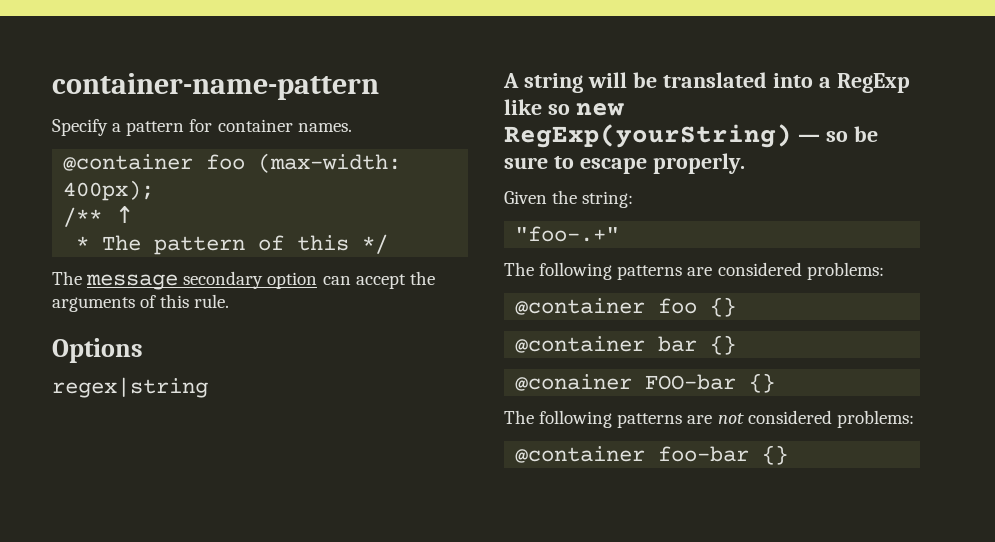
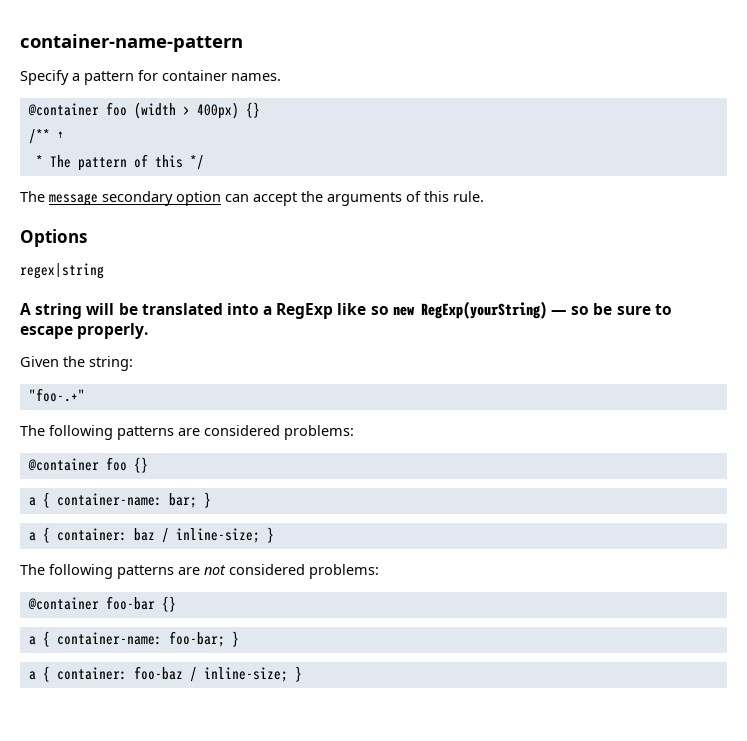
[258,153,402,173] [63,180,155,201] (max-width: 400px); -> [133,102,260,119] (width > 400px) {}
[515,335,737,355] [515,373,776,393] @container bar {} // @conainer FOO-bar {} -> [28,492,211,508] [28,527,274,543] a { container-name: bar; } // a { container: baz / inline-size; }
(789, 455) none -> [28,631,239,647] [28,666,302,682] // a { container-name: foo-bar; } // a { container: foo-baz / inline-size; }

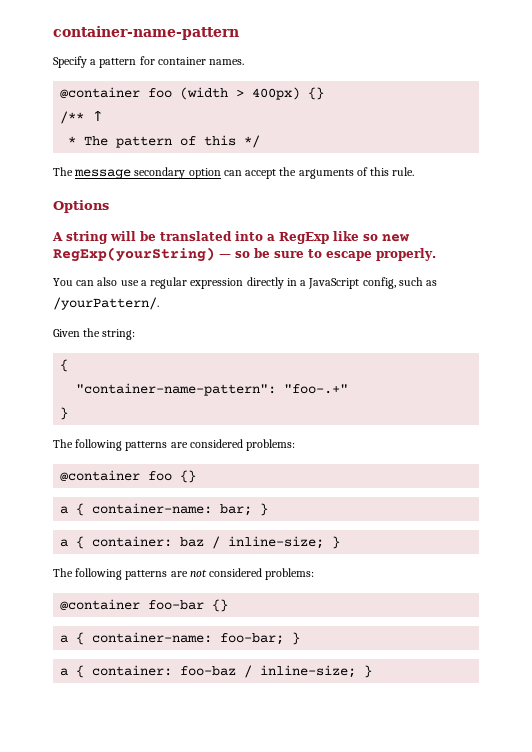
[20,263,104,279] // regex|string -> (109, 206) none
(149, 331) none -> [53,277,438,289] [53,297,159,310] // You can also use a regular expression directly in a JavaScript config, such as /yourPattern/.
(133, 363) none -> [60,359,69,372] [76,383,277,396] { // "container-name-pattern":
(85, 395) none -> [60,407,69,420] // }

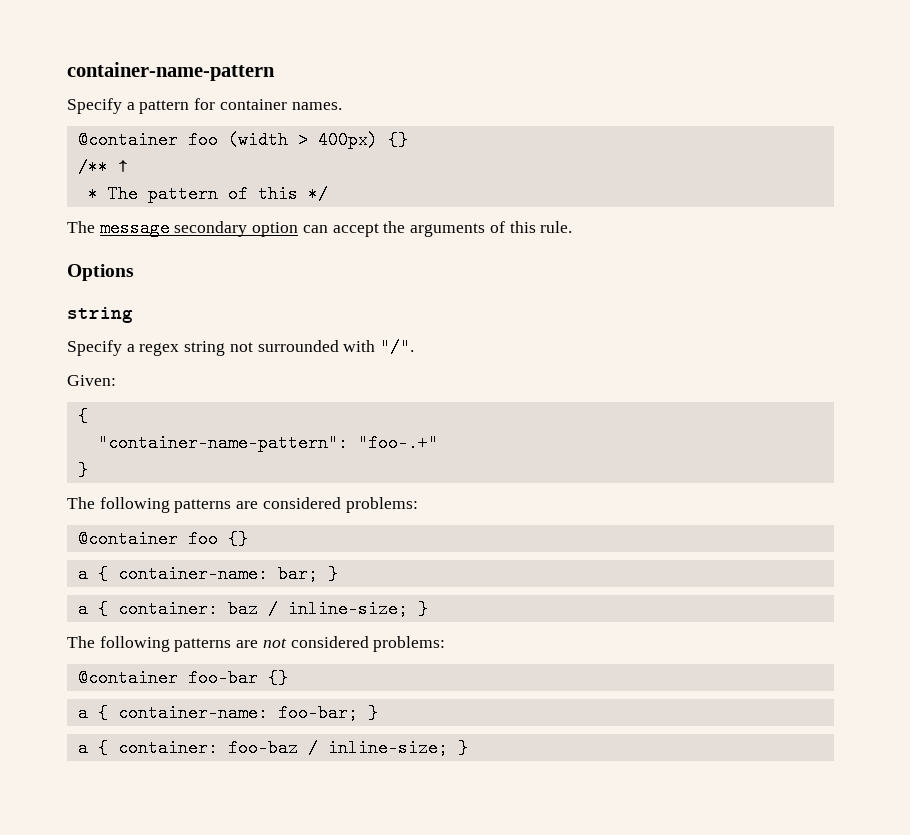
[52,231,410,244] [53,247,436,262] [53,277,438,289] [53,297,159,310] [53,328,136,340] A string will be translated into a RegExp like so new RegExp(yourString) — so be sure to escape properly. // You can also use a regular expression directly in a JavaScript config, such as /yourPattern/. // Given the string: -> [67,307,133,323] [67,338,415,356] [67,375,116,386] string // Specify a regex string not surrounded with "/". // Given:

